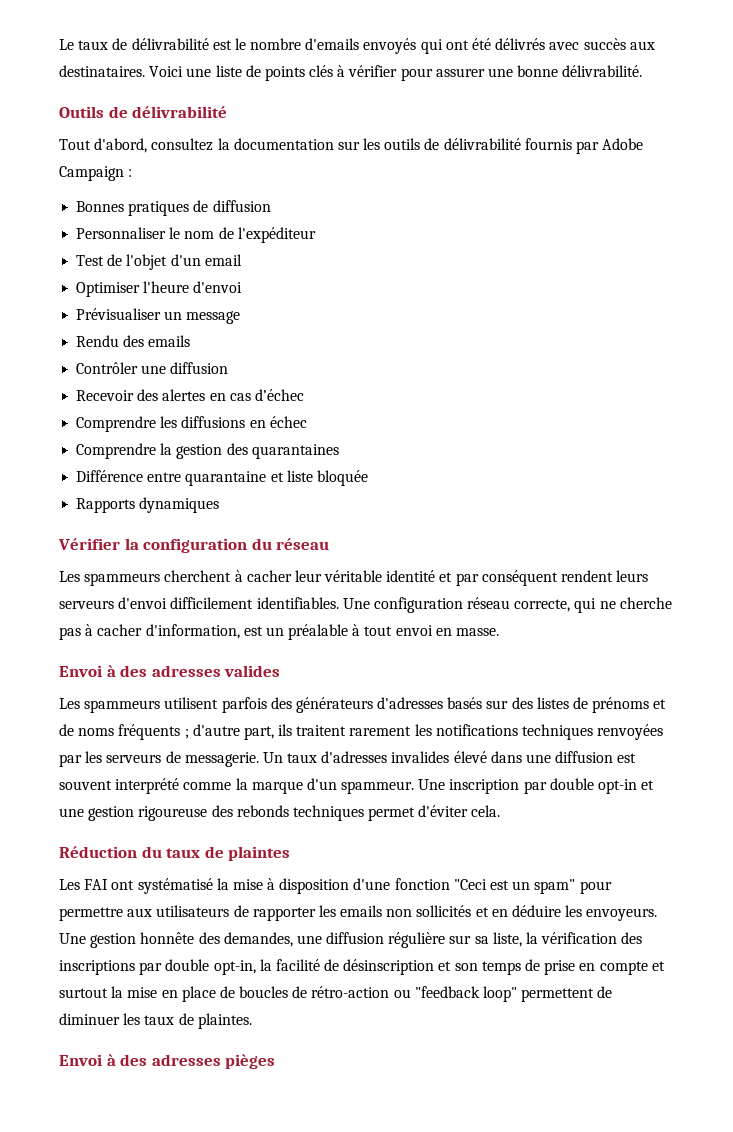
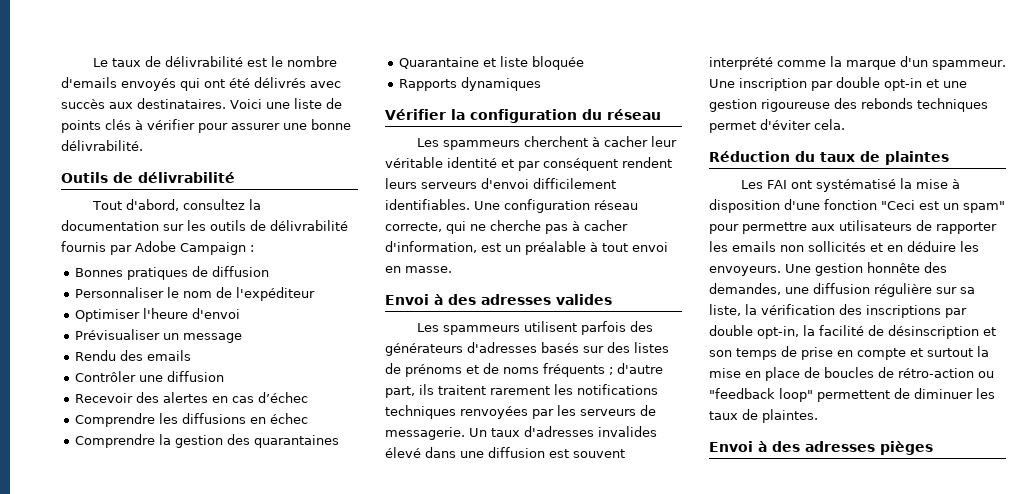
[76,254,242,270] // Test de l'objet d'un email -> (315, 294) none
[76,470,267,486] Différence entre quarantaine -> [398,57,479,69] Quarantaine

